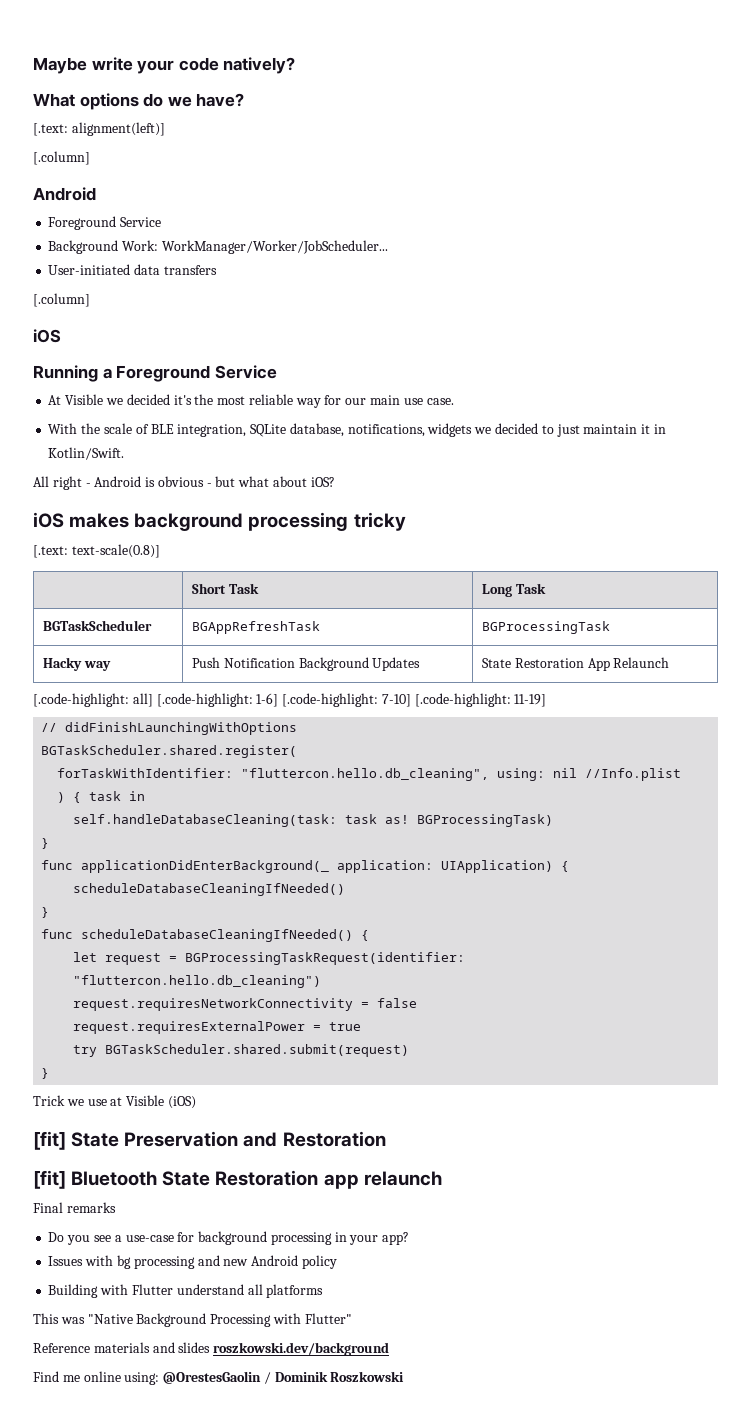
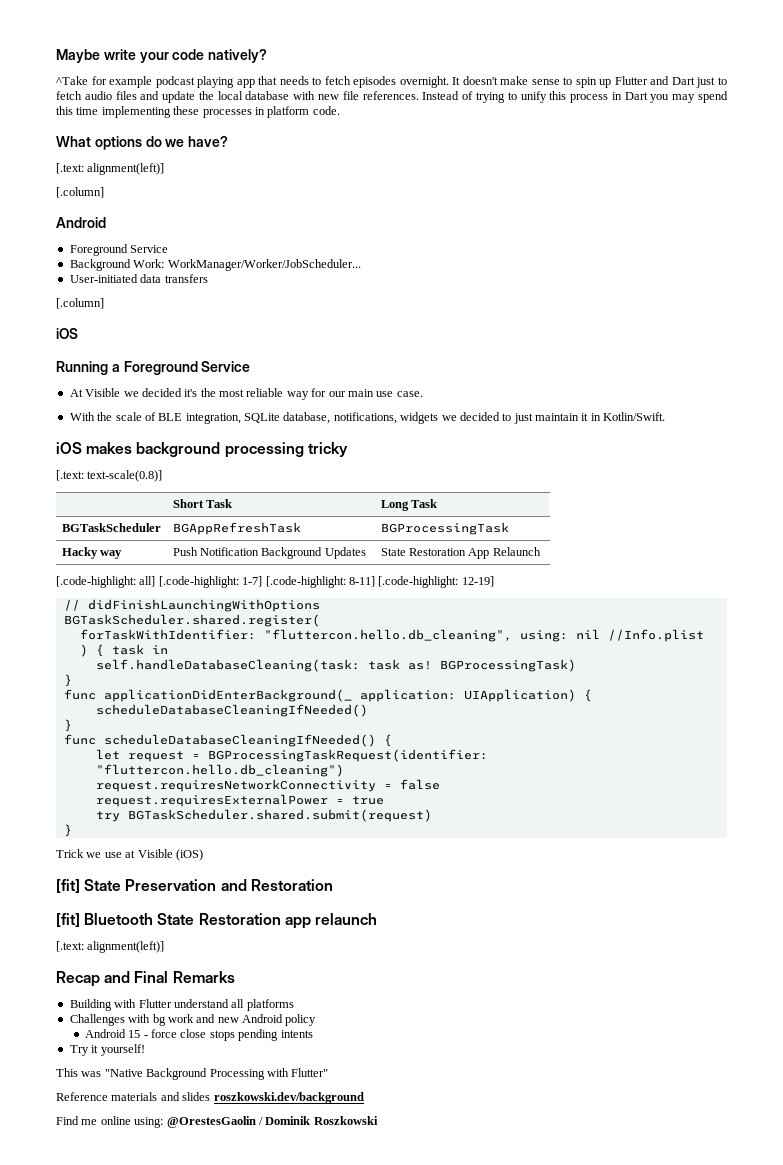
(296, 65) none -> [56,76,727,88] [56,91,728,103] [56,106,340,118] // ^Take for example podcast playing app that needs to fetch episodes overnight. It doesn't make sense to spin up Flutter and Dart just to fetch audio files and update the local database with new file references. Instead of trying to unify this process in Dart you may spend this time implementing these processes in platform code.
[33,476,335,490] // All right - Android is obvious - but what about iOS? -> (666, 416) none
[256,693,547,707] 1-6] [.code-highlight: 7-10] [.code-highlight: 11-19] -> [242,576,494,588] 1-7] [.code-highlight: 8-11] [.code-highlight: 12-19]
[33,1202,116,1213] [48,1231,410,1245] [48,1255,337,1269] Final remarks // Do you see a use-case for background processing in your app? // Issues with bg processing and new Android policy -> [56,941,165,953] [56,971,235,987] [.text: alignment(left)] // Recap and Final Remarks
(324, 1291) none -> [69,1014,317,1026] [84,1029,313,1041] [69,1044,145,1056] // Challenges with bg work and new Android policy // Android 15 - force close stops pending intents // Try it yourself!

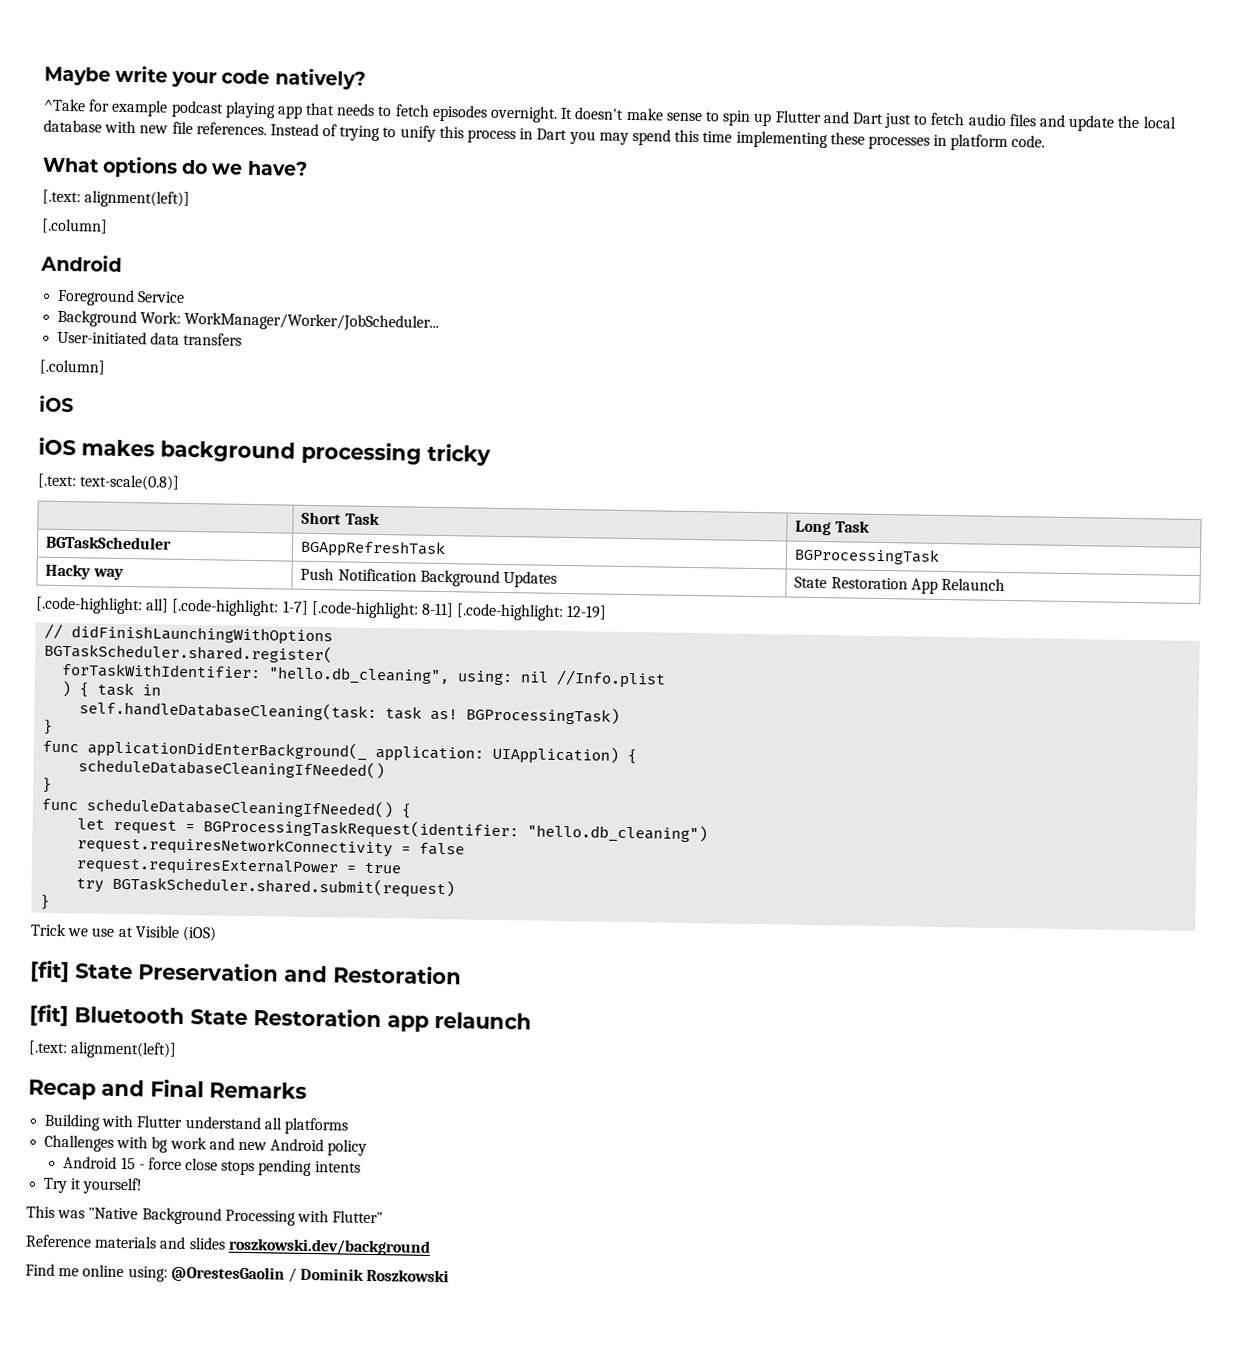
[56,361,251,375] [69,388,423,400] [69,412,666,424] // Running a Foreground Service // At Visible we decided it's the most reliable way for our main use case. // With the scale of BLE integration, SQLite database, notifications, widgets we decided to just maintain it in Kotlin/Swift. -> (74, 404) none
[263,629,512,642] "fluttercon.hello.db_cleaning", -> [268,666,451,686] "hello.db_cleaning",
[95,764,344,777] "fluttercon.hello.db_cleaning") -> [527,823,709,844] "hello.db_cleaning")

